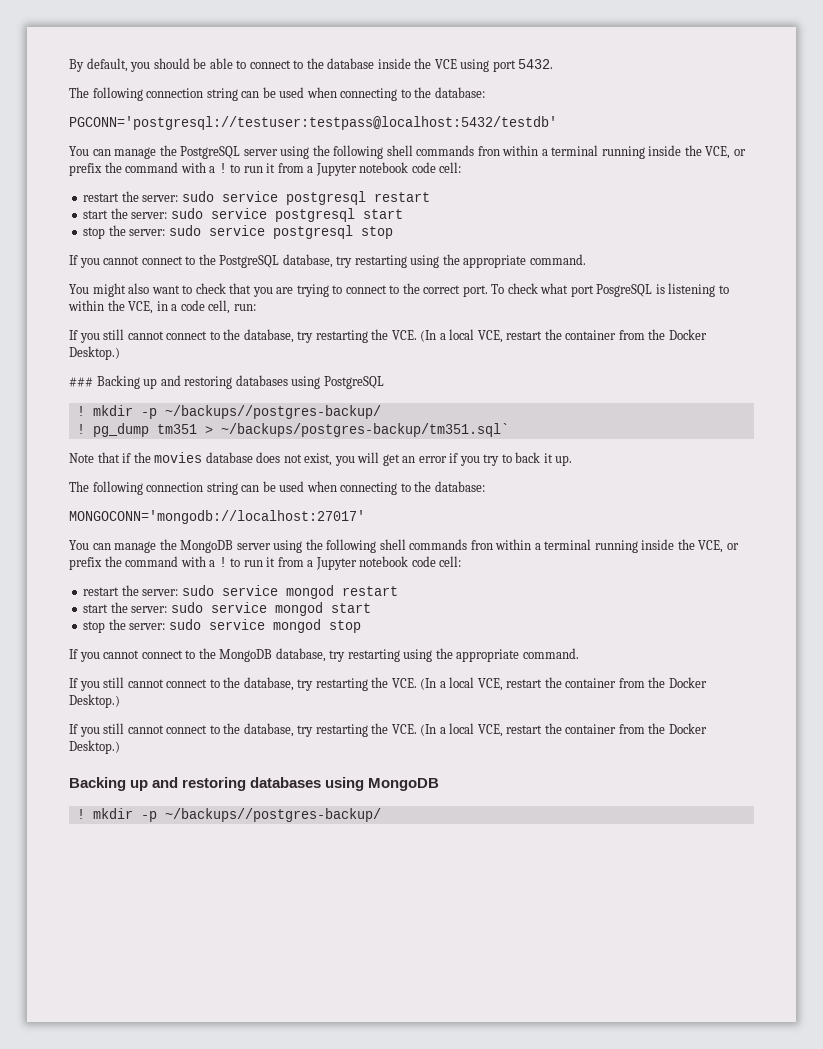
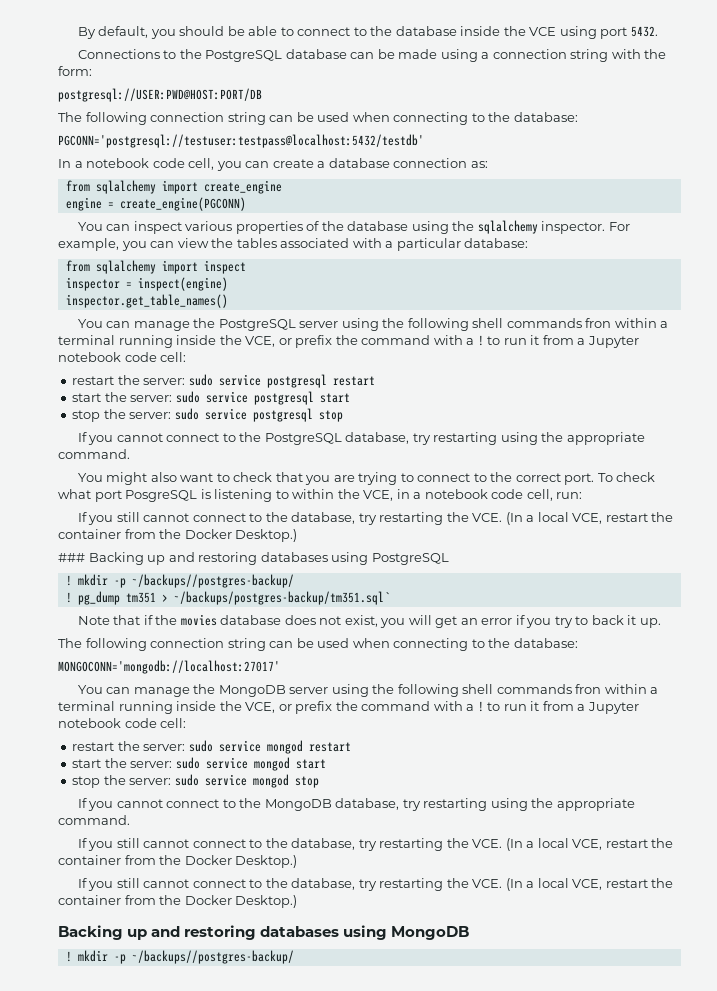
(554, 64) none -> [77,49,667,62] [58,66,92,76] [58,88,262,102] // Connections to the PostgreSQL database can be made using a connection string with the form: // postgresql://USER:PWD@HOST:PORT/DB
(557, 123) none -> [58,158,488,171] [65,180,282,194] [65,197,246,211] [77,220,630,234] [58,238,529,251] [65,260,246,274] [65,277,228,291] [65,294,228,308] // In a notebook code cell, you can create a database connection as: // from sqlalchemy import create_engine // engine = create_engine(PGCONN) // You can inspect various properties of the database using the sqlalchemy inspector. For example, you can view the tables associated with a particular database: // from sqlalchemy import inspect // inspector = inspect(engine) // inspector.get_table_names()
(178, 307) none -> [424,489,488,499] notebook

